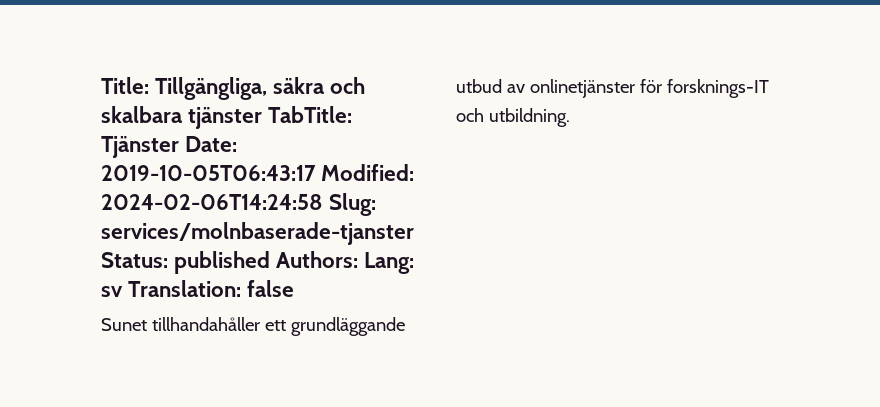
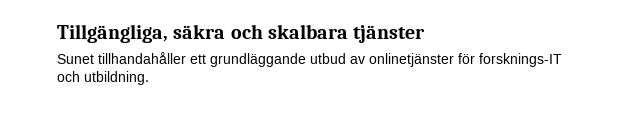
[101,77,149,94] Title: -> (57, 33) none
[268,106,353,123] [101,136,238,158] [101,164,415,181] [101,193,377,216] [101,222,414,245] [101,251,415,274] [101,280,295,297] TabTitle: Tjänster Date: 2019-10-05T06:43:17 Modified: 2024-02-06T14:24:58 Slug: services/molnbaserade-tjanster Status: published Authors: Lang: sv Translation: false -> (426, 34) none

